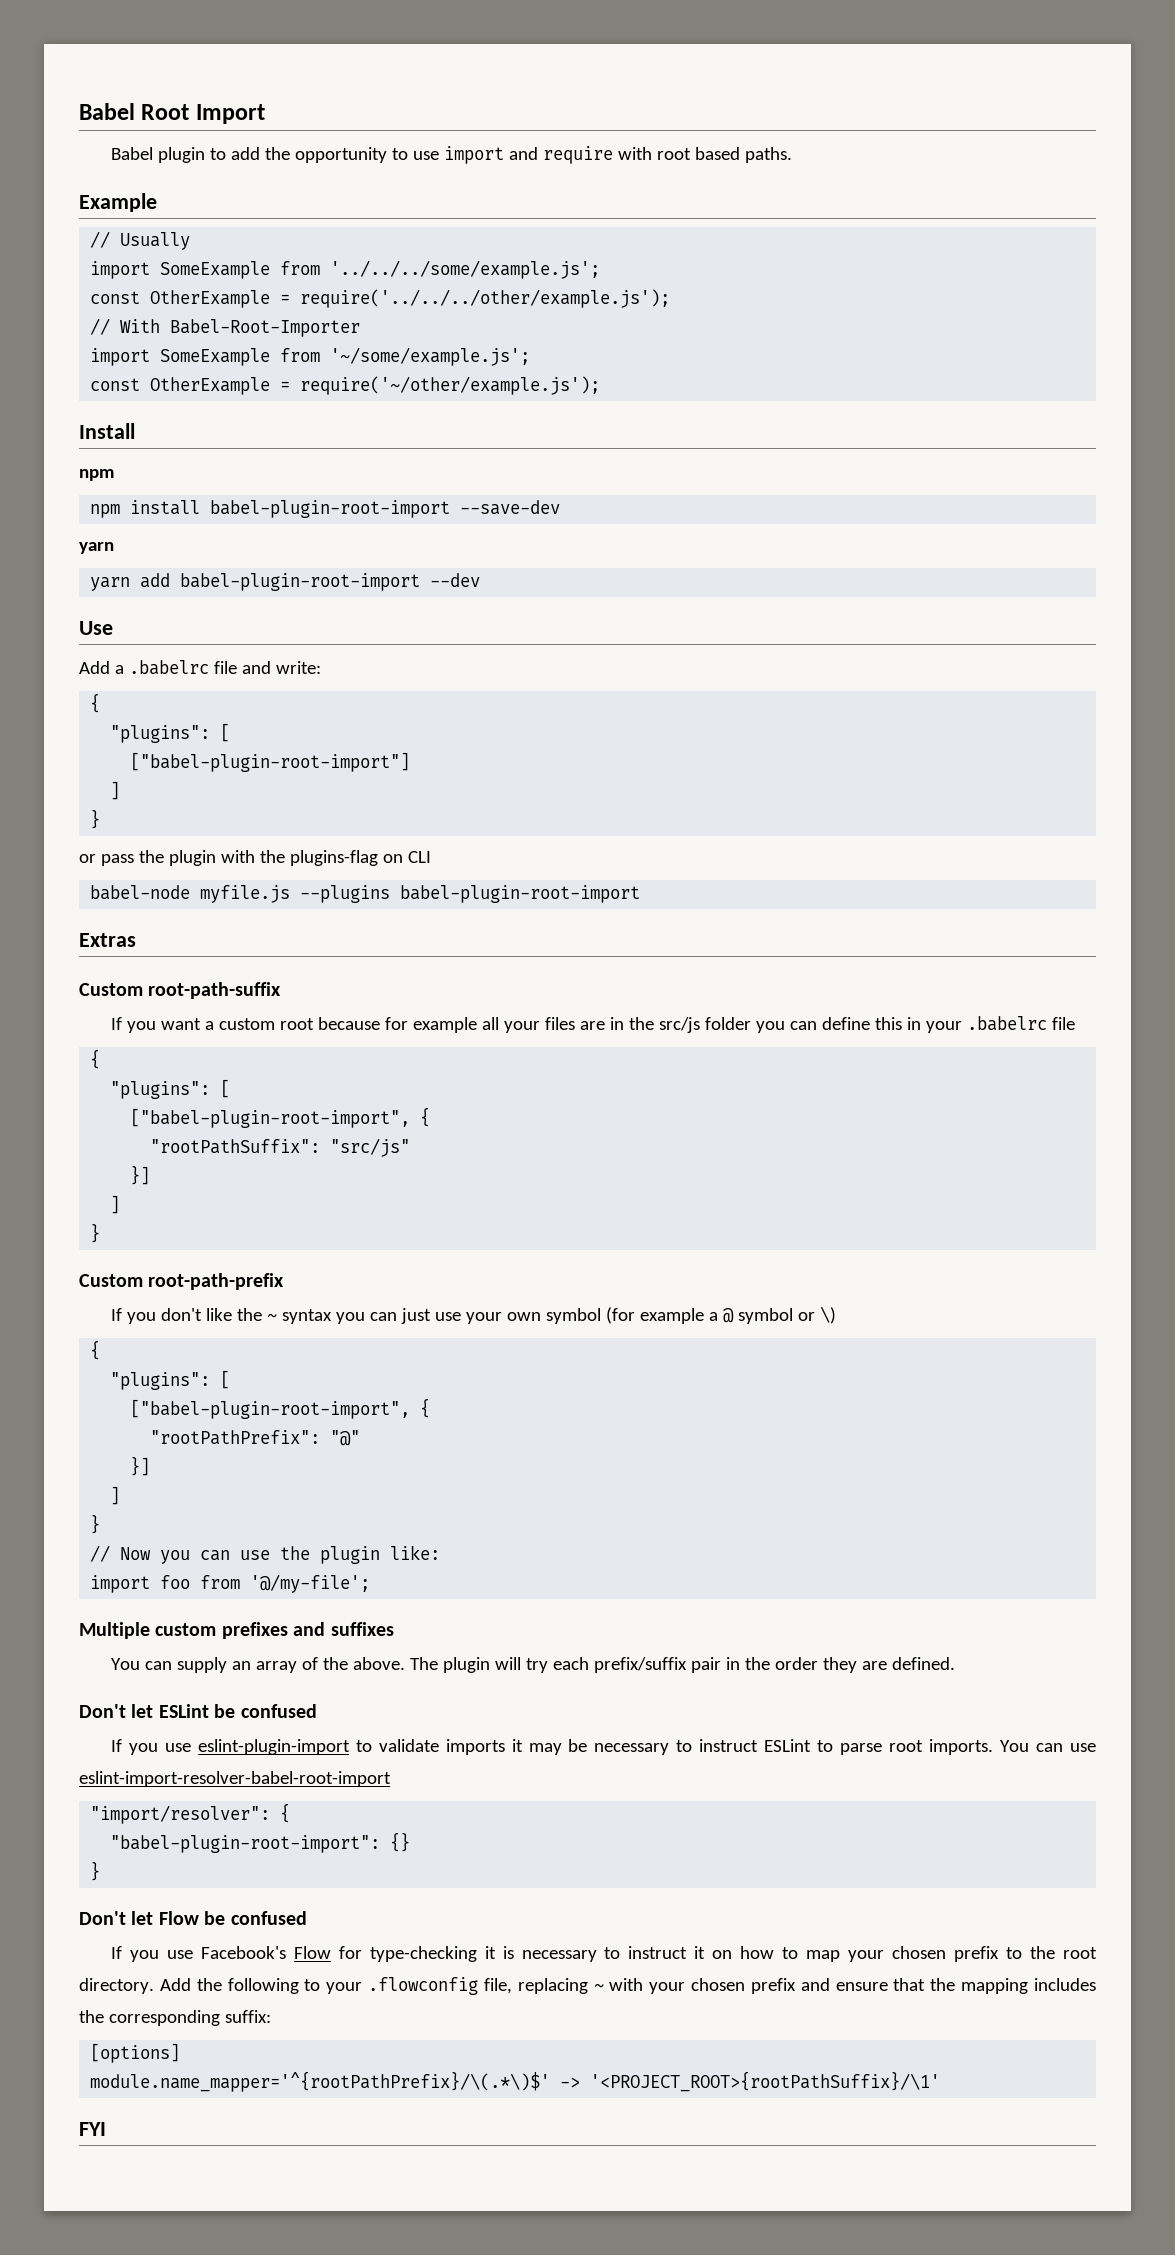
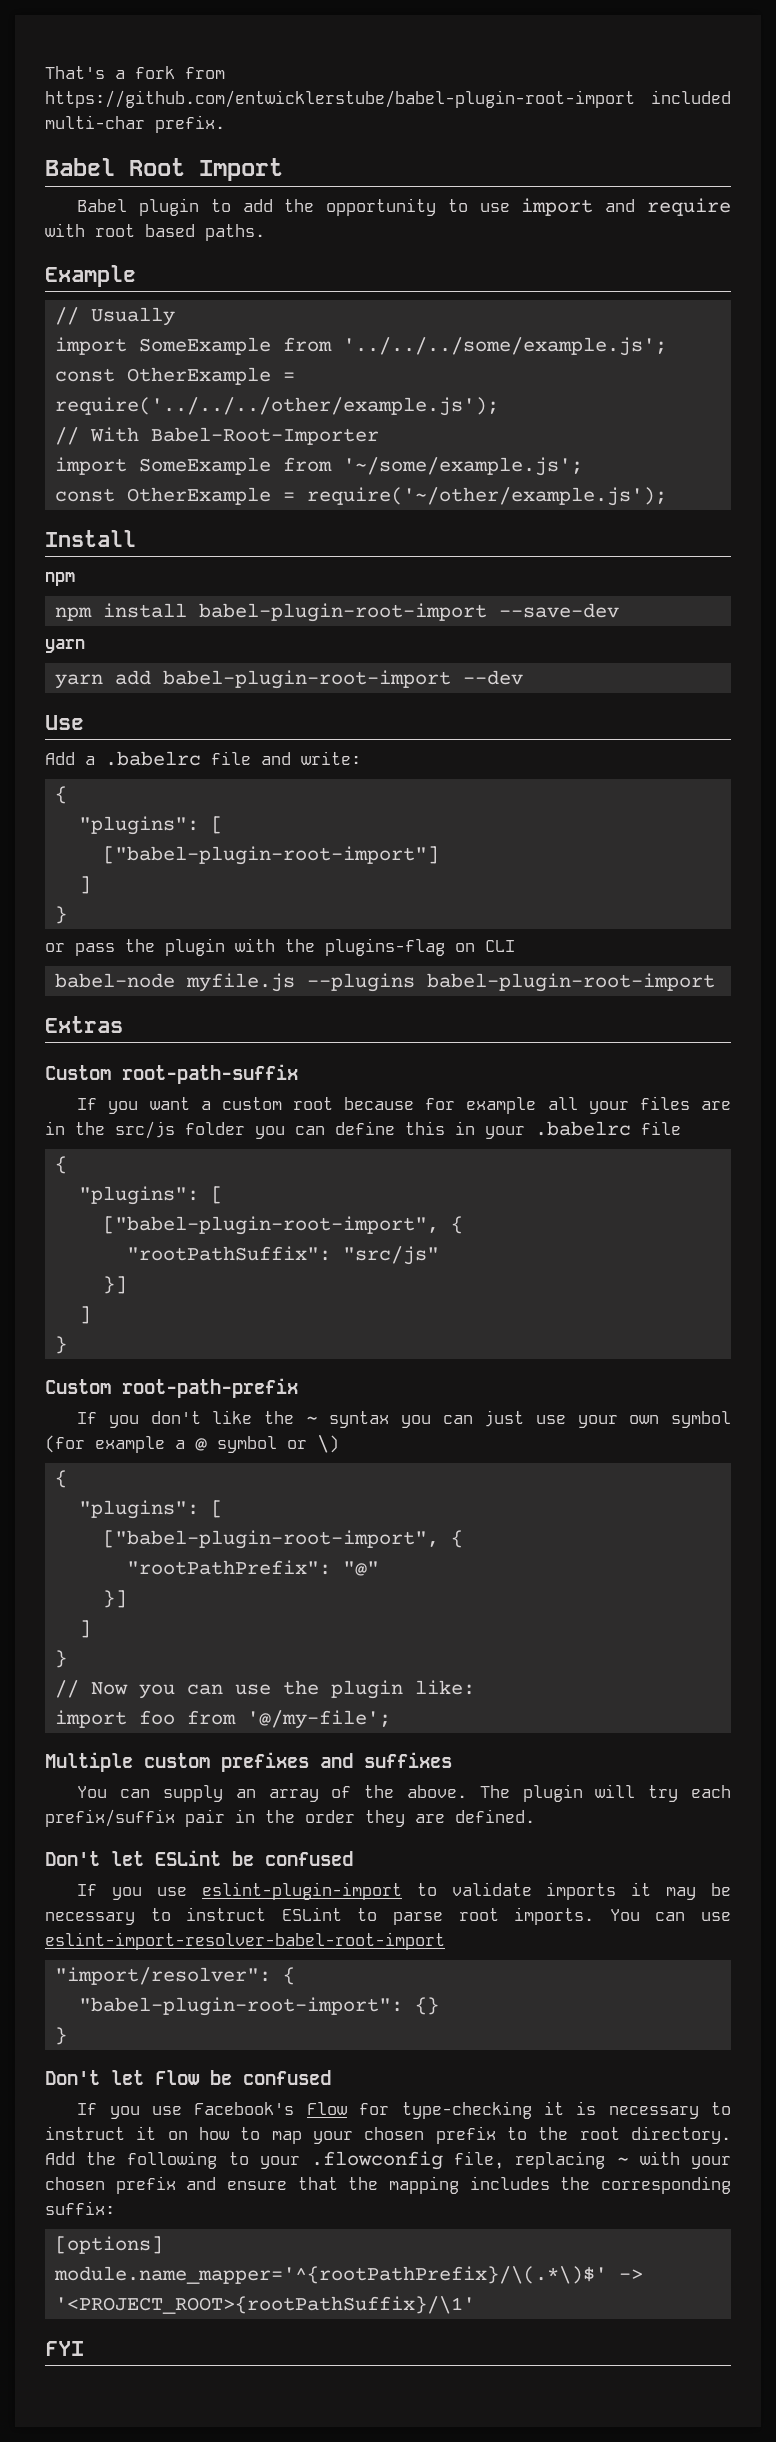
(79, 111) none -> [45,66,225,79] [45,90,731,108] [45,115,225,133] That's a fork from https://github.com/entwicklerstube/babel-plugin-root-import included multi-char prefix. //

